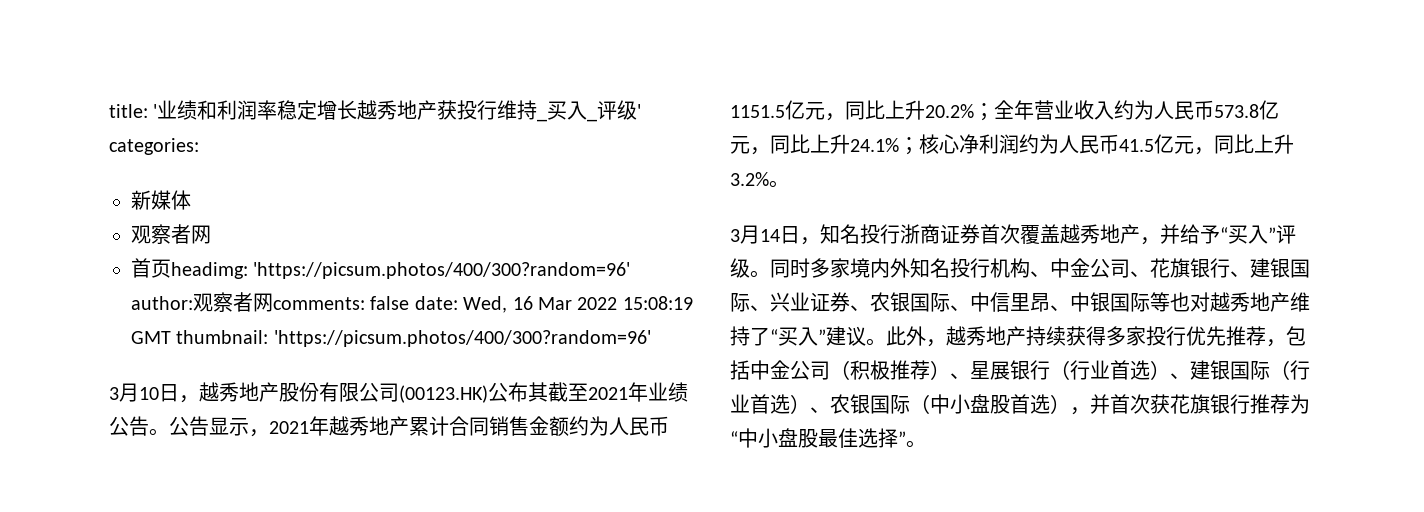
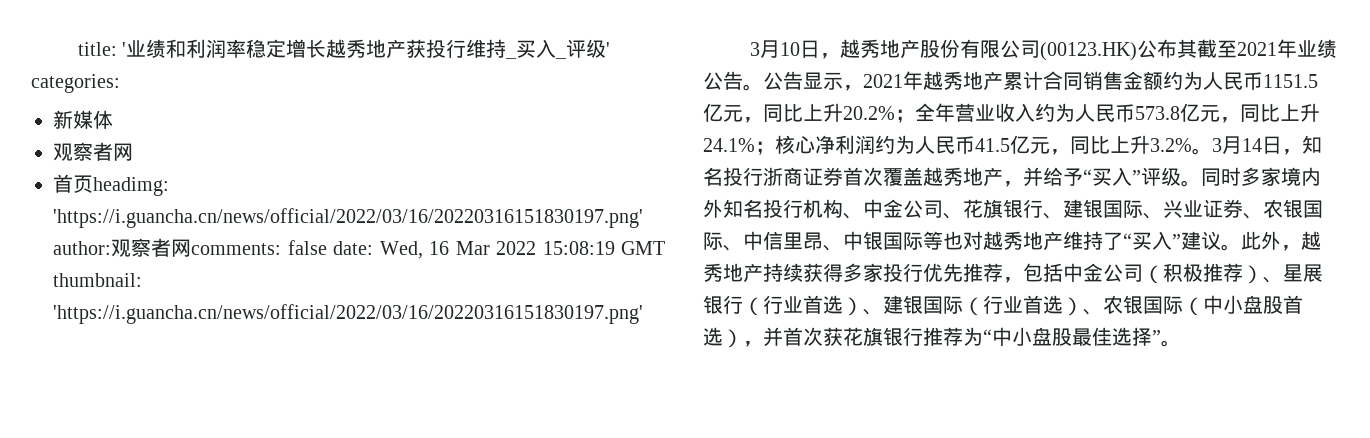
[253,262,631,279] 'https://picsum.photos/400/300?random=96' -> [53,208,643,228] 'https://i.guancha.cn/news/official/2022/03/16/20220316151830197.png'
[273,330,651,347] 'https://picsum.photos/400/300?random=96' -> [53,304,643,324] 'https://i.guancha.cn/news/official/2022/03/16/20220316151830197.png'
(789, 184) // -> (1212, 151) none

